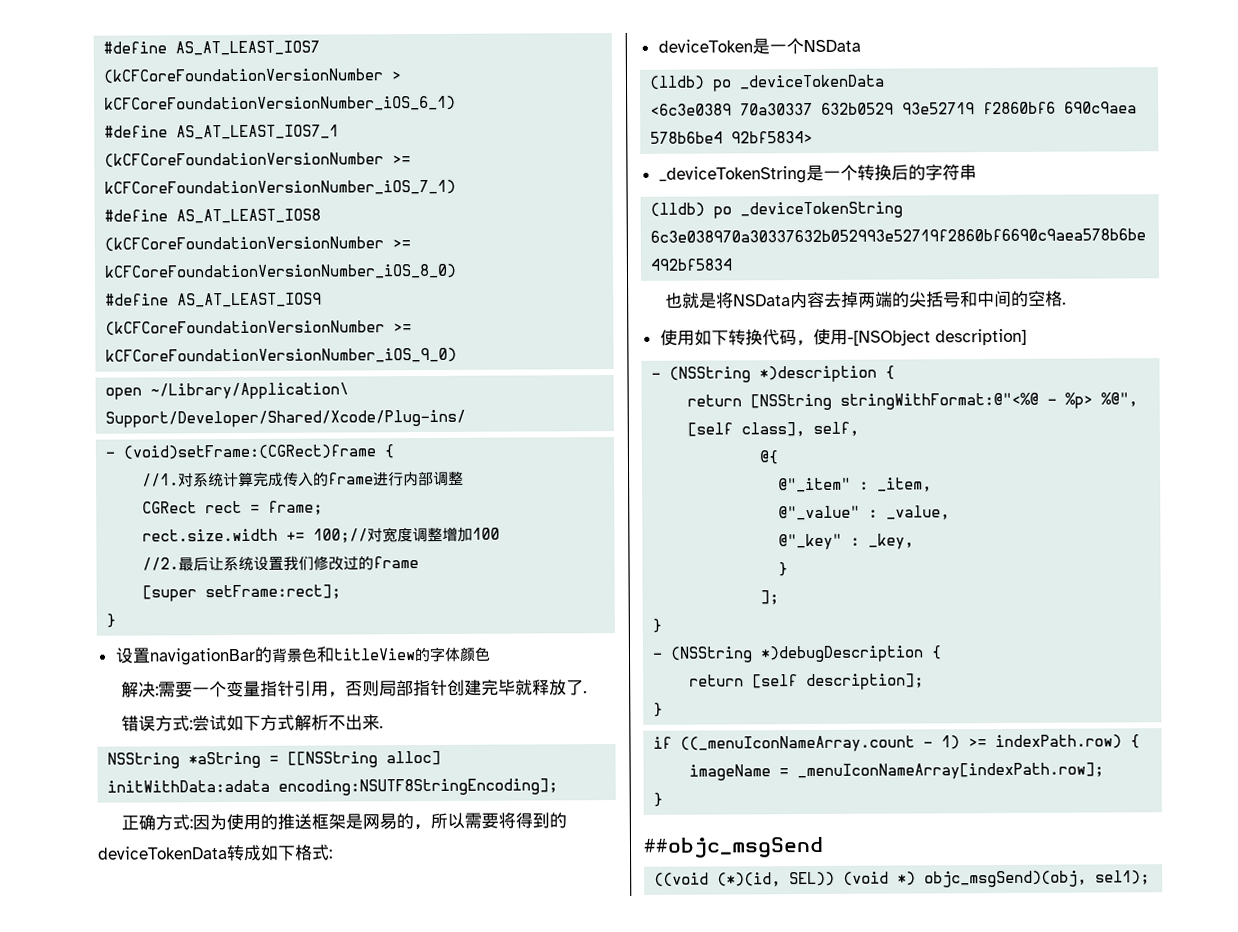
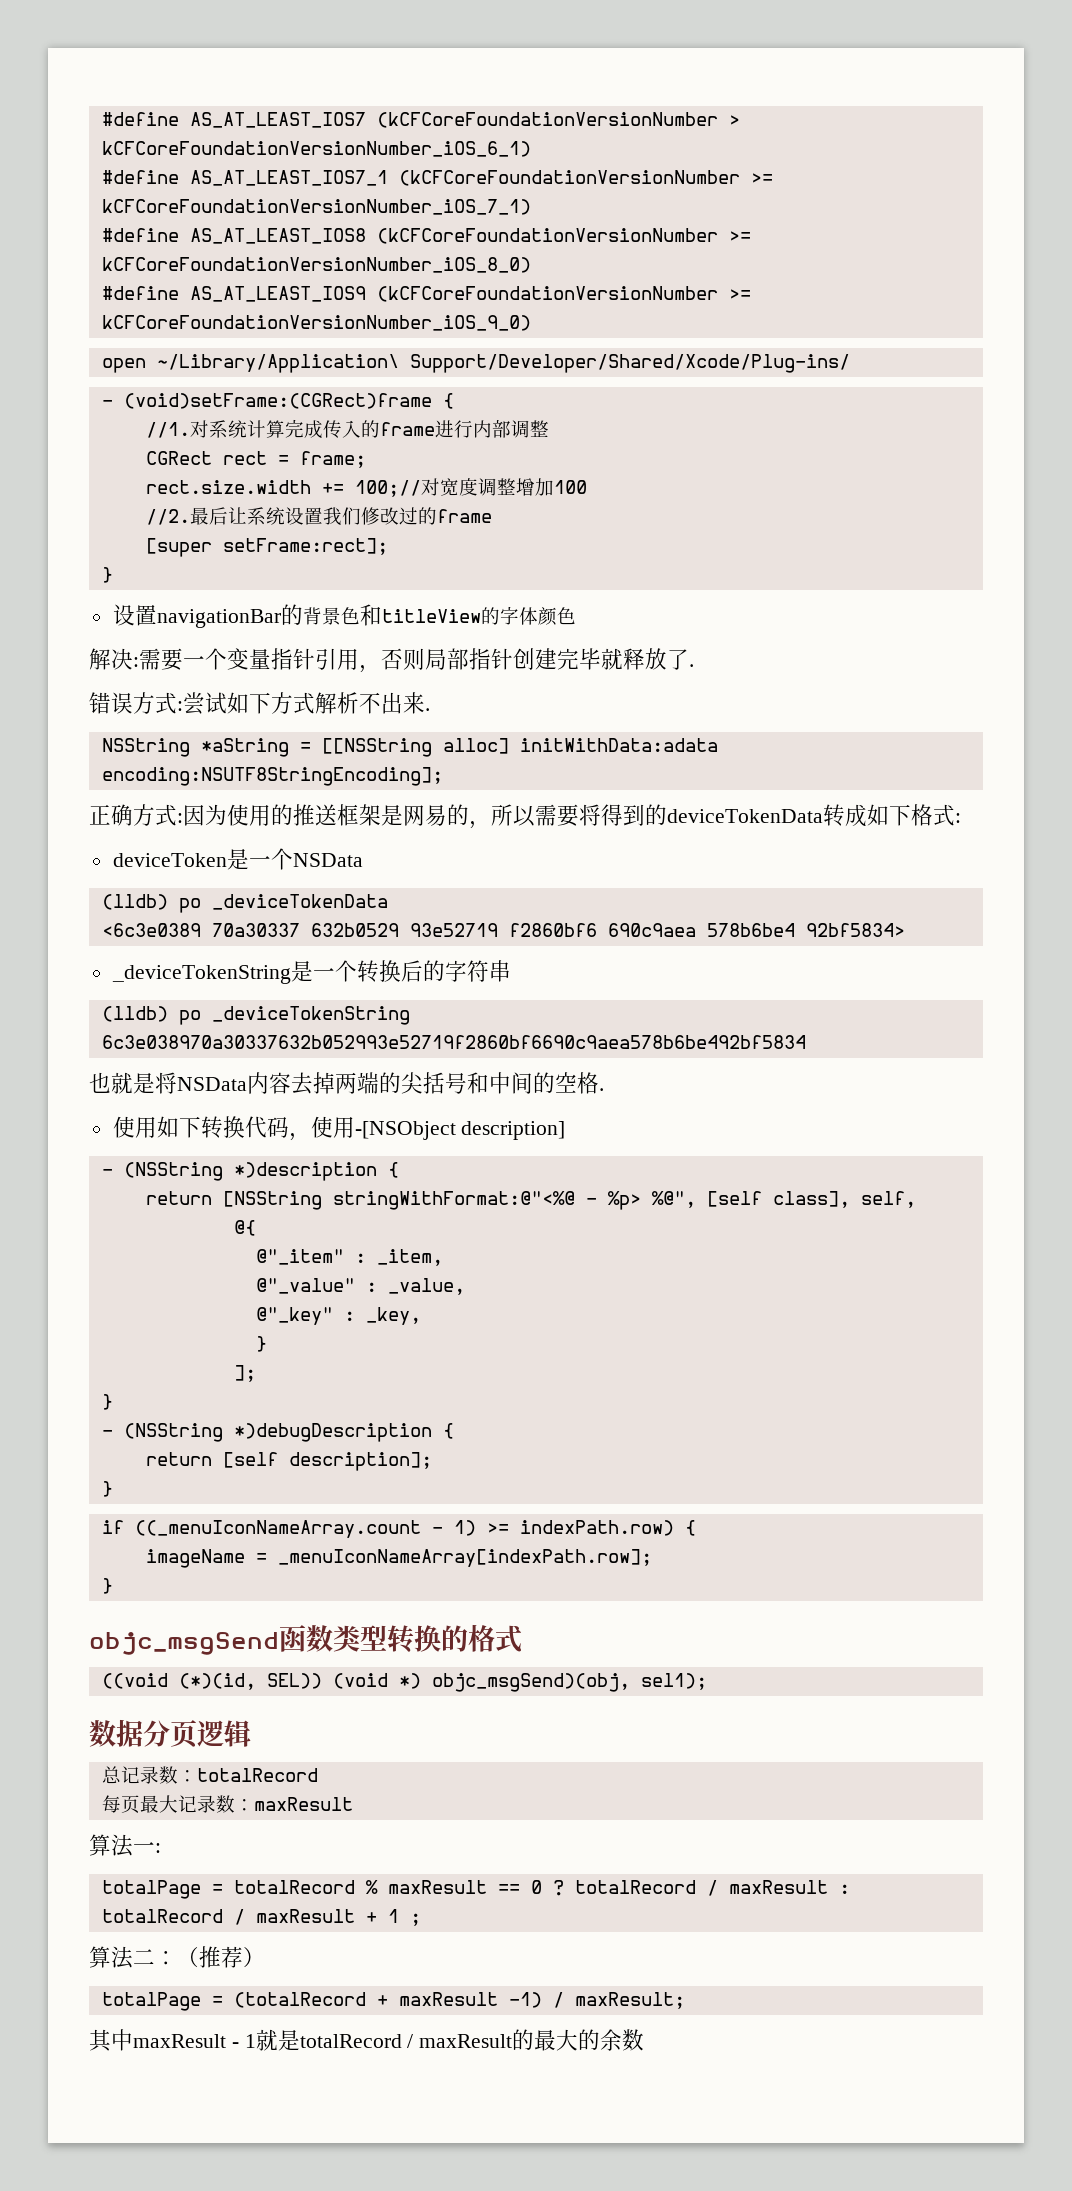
[643,836,824,858] ##objc_msgSend -> [89,1624,522,1655] objc_msgSend函数类型转换的格式
(1151, 878) none -> [89,1719,251,1748] [101,1766,318,1784] [101,1795,353,1814] [89,1834,161,1857] [101,1880,850,1899] [101,1909,421,1926] [89,1946,265,1969] [101,1992,685,2011] [89,2029,645,2052] // 数据分页逻辑 // 总记录数：totalRecord // 每页最大记录数：maxResult // 算法一: // totalPage = totalRecord % maxResult == 0 ? totalRecord / maxResult : totalRecord / maxResult + 1 ; // 算法二：（推荐） // totalPage = (totalRecord + maxResult -1) / maxResult; // 其中maxResult - 1就是totalRecord / maxResult的最大的余数

